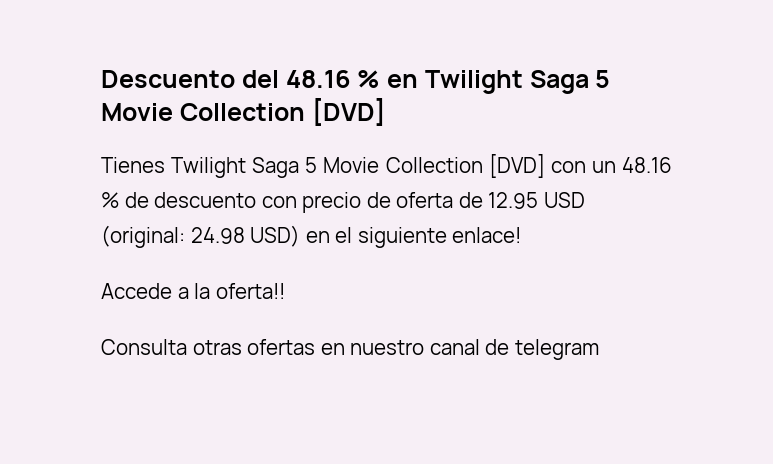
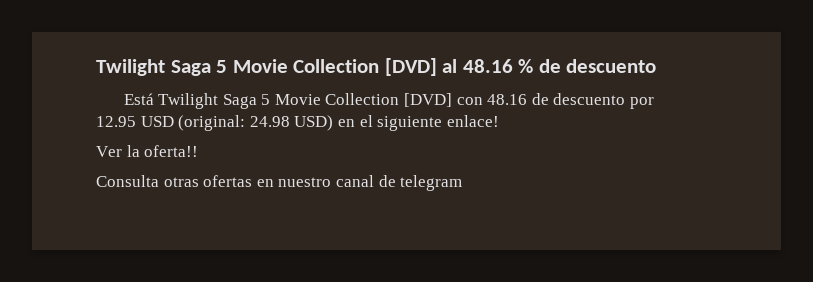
[101,70,611,94] [101,98,386,126] [101,157,165,173] Descuento del 48.16 % en Twilight Saga 5 Movie Collection [DVD] // Tienes -> [96,58,657,76] [123,93,154,105] Twilight Saga 5 Movie Collection [DVD] al 48.16 % de descuento // Está
[591,157,673,173] [101,192,483,213] un 48.16 % de descuento con precio de oferta de -> [487,93,655,109] 48.16 de descuento por
[101,283,189,299] Accede a -> [96,146,122,157] Ver

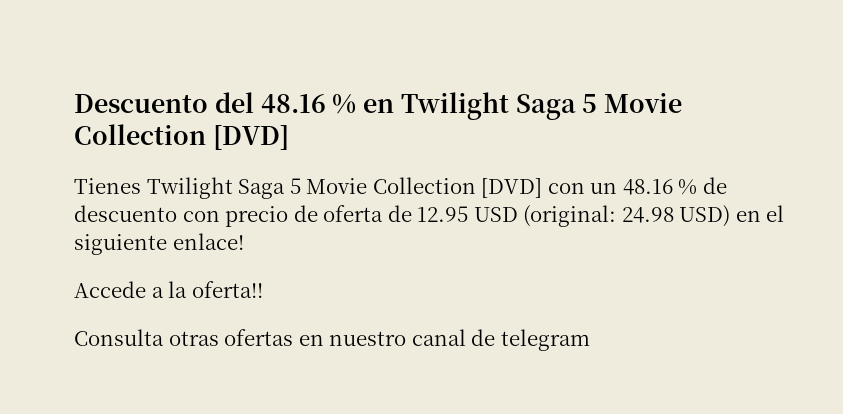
[96,58,657,76] [123,93,154,105] Twilight Saga 5 Movie Collection [DVD] al 48.16 % de descuento // Está -> [74,92,682,120] [74,124,289,150] [74,178,141,194] Descuento del 48.16 % en Twilight Saga 5 Movie Collection [DVD] // Tienes
[487,93,655,109] 48.16 de descuento por -> [590,177,727,195] [74,205,412,227] un 48.16 % de descuento con precio de oferta de
[96,146,122,157] Ver -> [74,281,164,298] Accede a

